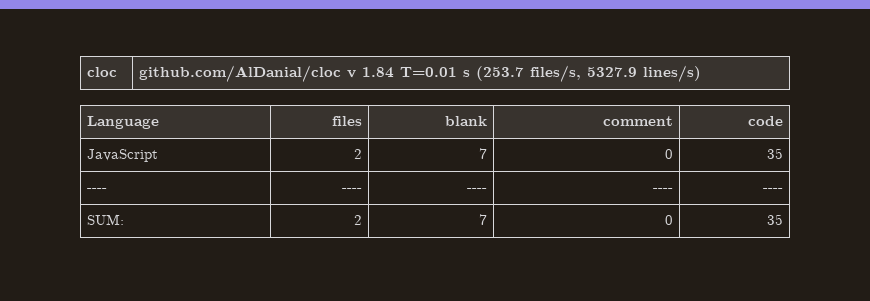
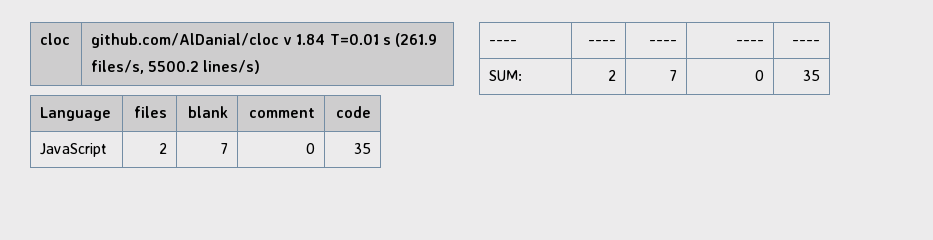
[476,65,638,82] (253.7 files/s, 5327.9 -> [395,33,438,47] [91,60,200,74] (261.9 files/s, 5500.2

